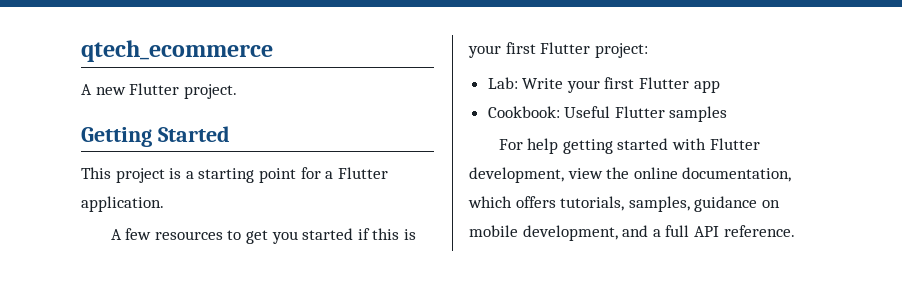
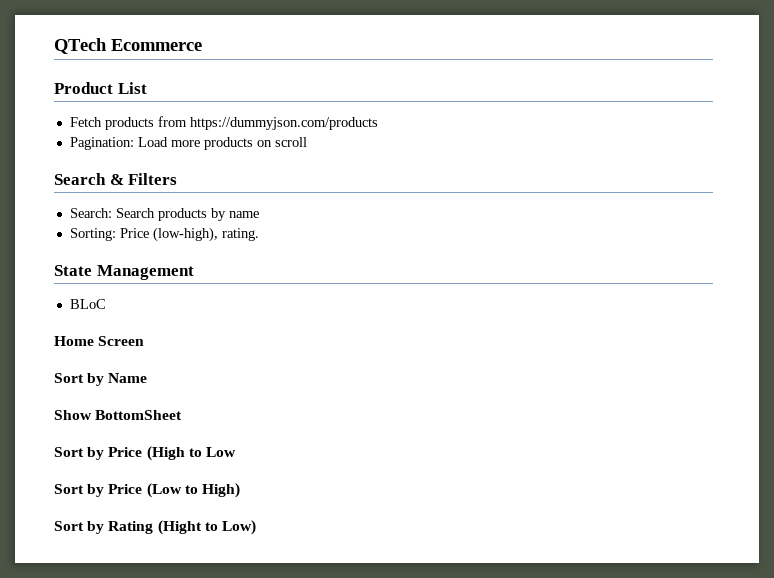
[81,40,273,62] [81,83,237,99] [81,126,230,147] [81,167,388,183] [81,196,164,212] [110,228,416,244] [468,42,648,58] [487,77,720,93] [487,106,728,122] [498,138,760,154] [469,167,792,183] [468,196,780,212] [469,225,795,241] qtech_ecommerce // A new Flutter project. // Getting Started // This project is a starting point for a Flutter application. // A few resources to get you started if this is your first Flutter project: // Lab: Write your first Flutter app // Cookbook: Useful Flutter samples // For help getting started with Flutter development, view the online documentation, which offers tutorials, samples, guidance on mobile development, and a full API reference. -> [54,38,202,54] [54,82,147,94] [69,116,378,130] [69,137,307,150] [54,173,178,185] [69,208,259,221] [69,227,259,242] [54,265,194,280] [69,299,106,309] [54,336,145,346] [54,373,148,386] [54,410,183,420] [54,446,236,461] [54,483,240,498] [54,520,256,535] QTech Ecommerce // Product List // Fetch products from https://dummyjson.com/products // Pagination: Load more products on scroll // Search & Filters // Search: Search products by name // Sorting: Price (low-high), rating. // State Management // BLoC // Home Screen // Sort by Name // Show BottomSheet // Sort by Price (High to Low // Sort by Price (Low to High) // Sort by Rating (Hight to Low)

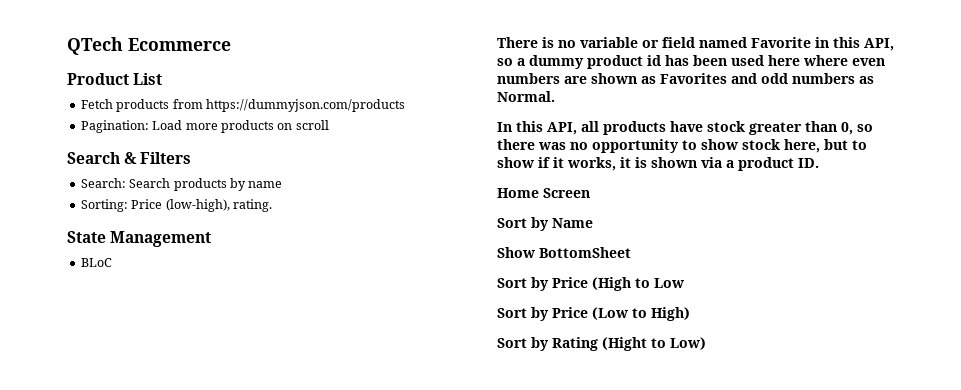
(106, 304) none -> [497,37,894,51] [497,55,885,69] [497,73,874,84] [497,91,555,102] [497,121,873,135] [497,139,867,153] [497,157,819,171] // There is no variable or field named Favorite in this API, so a dummy product id has been used here where even numbers are shown as Favorites and odd numbers as Normal. // In this API, all products have stock greater than 0, so there was no opportunity to show stock here, but to show if it works, it is shown via a product ID.

